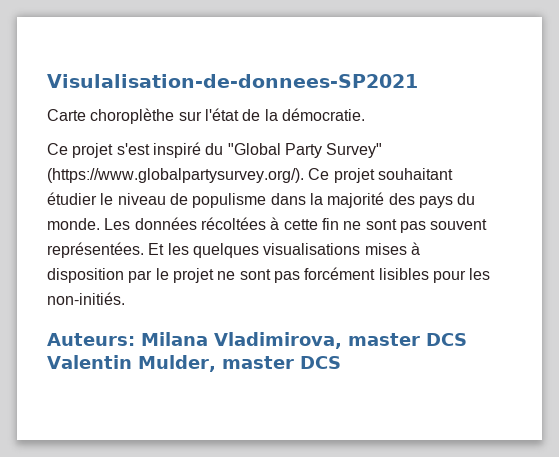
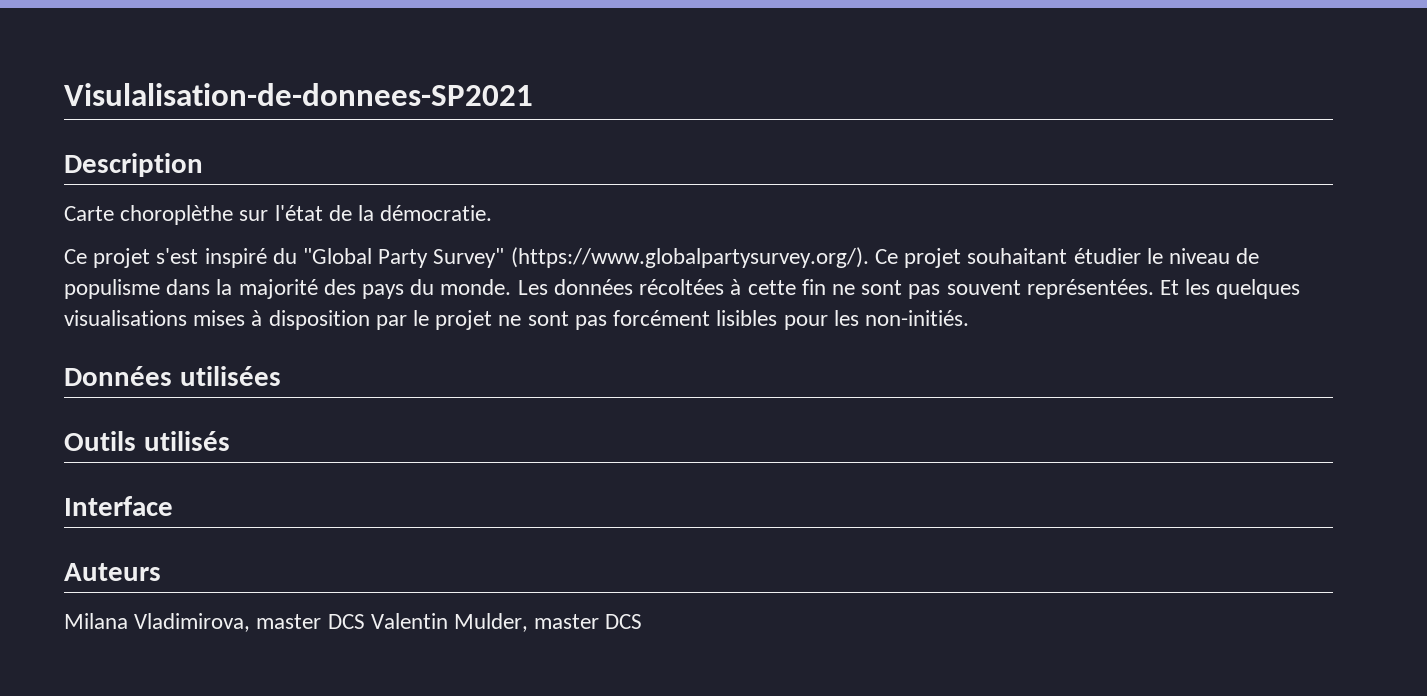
(418, 81) none -> [64,153,203,177] // Description
[47,333,135,346] Auteurs: -> [64,366,281,386] [64,431,230,451] [64,496,173,516] [64,563,161,581] Données utilisées // Outils utilisés // Interface // Auteurs //

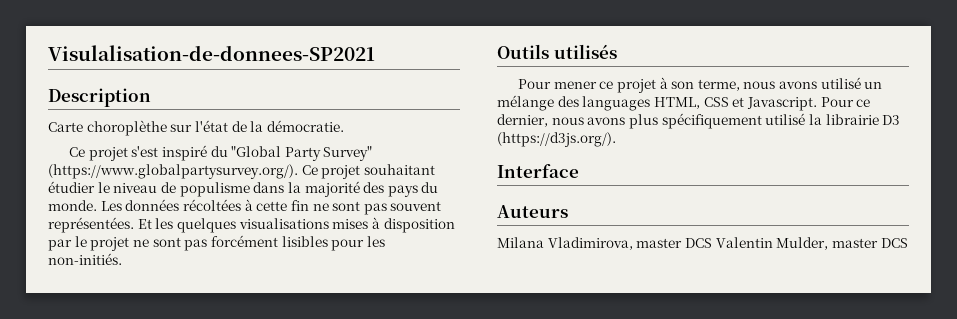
[64,366,281,386] // Données utilisées -> (122, 259) none
(230, 441) none -> [517,77,883,93] [497,95,871,111] [497,113,901,129] [497,132,616,147] // Pour mener ce projet à son terme, nous avons utilisé un mélange des languages HTML, CSS et Javascript. Pour ce dernier, nous avons plus spécifiquement utilisé la librairie D3 (https://d3js.org/).

